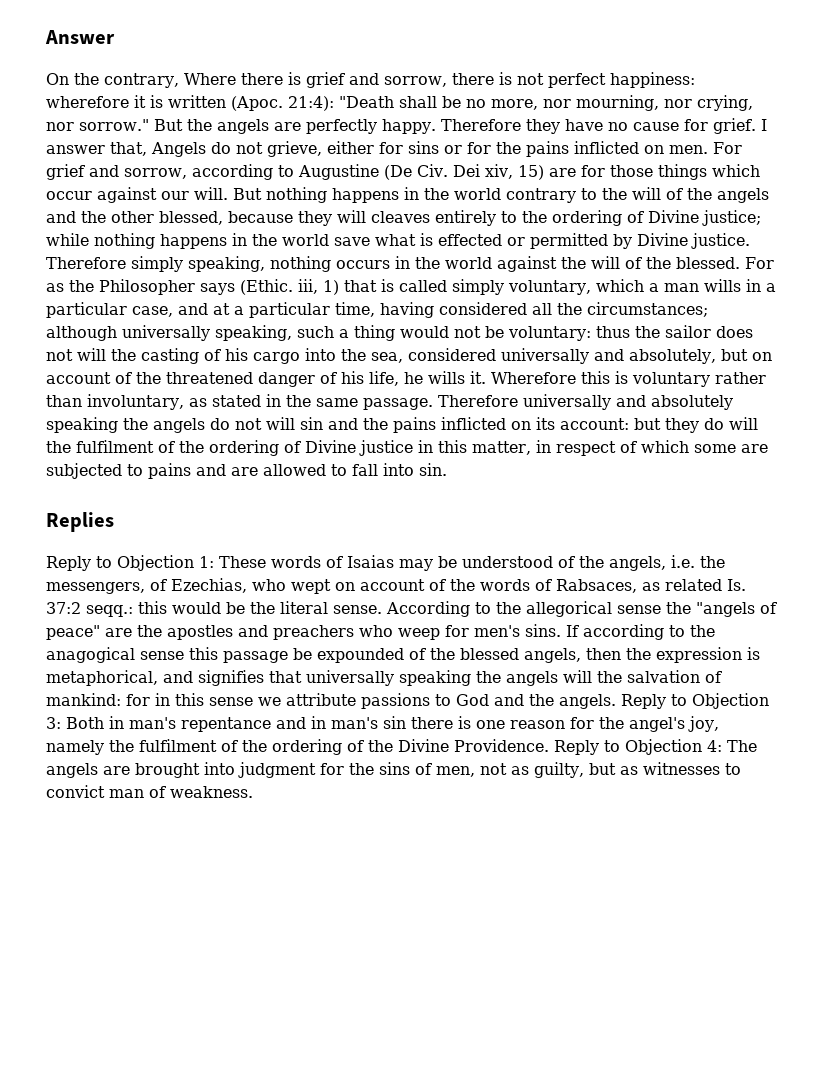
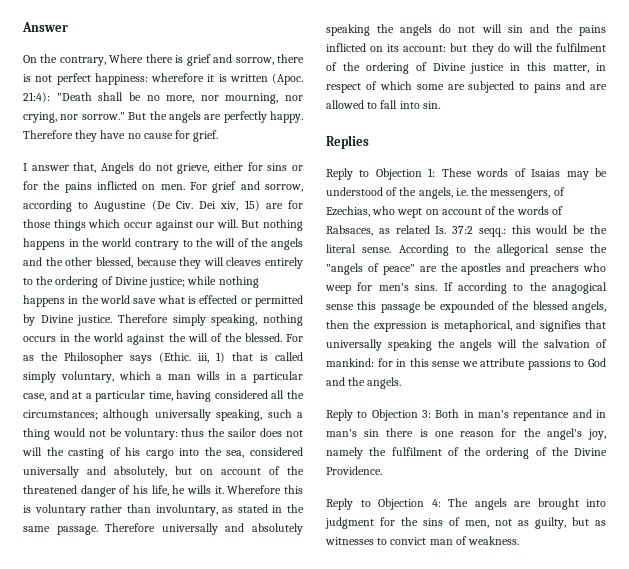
(756, 126) none -> (219, 136) //
(616, 701) none -> (402, 383) //
(549, 745) none -> (382, 470) //

